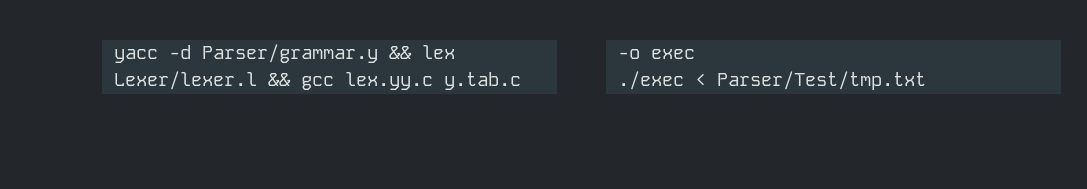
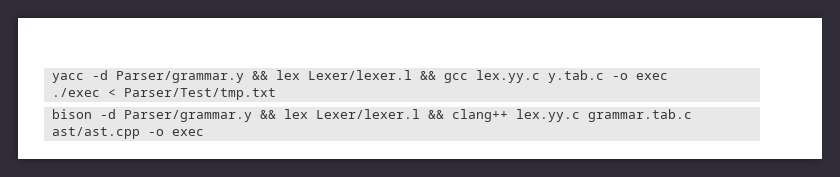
(926, 80) none -> [51,109,692,122] [51,127,204,139] // bison -d Parser/grammar.y && lex Lexer/lexer.l && clang++ lex.yy.c grammar.tab.c ast/ast.cpp -o exec

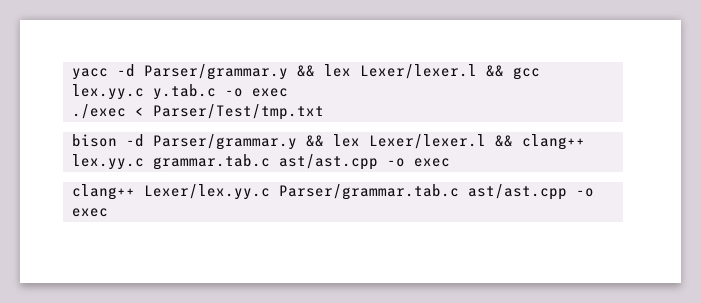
(204, 132) none -> [71,184,594,200] [71,208,108,217] // clang++ Lexer/lex.yy.c Parser/grammar.tab.c ast/ast.cpp -o exec

